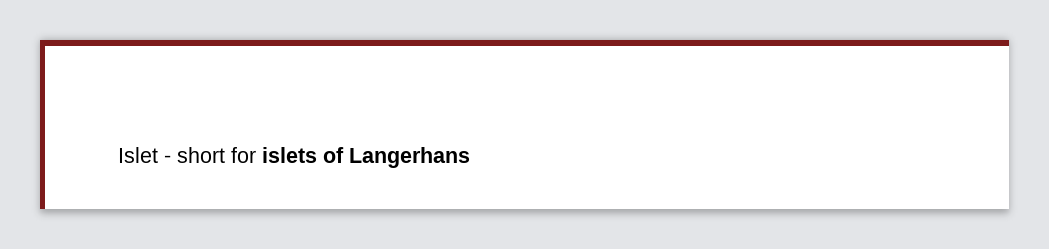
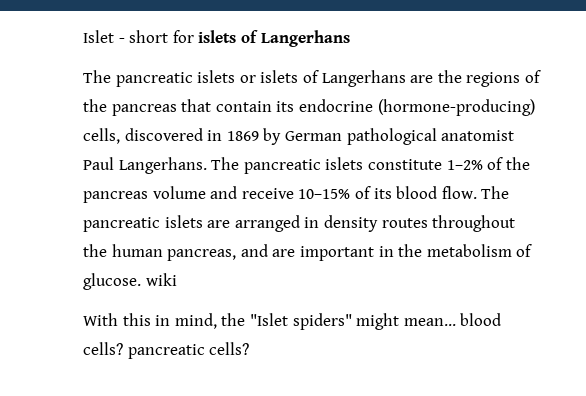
(470, 157) none -> [83,70,541,87] [83,99,535,116] [83,128,515,145] [83,157,530,174] [83,186,510,203] [83,215,516,232] [83,244,533,261] [83,273,177,290] [83,313,502,330] [83,342,250,359] // The pancreatic islets or islets of Langerhans are the regions of the pancreas that contain its endocrine (hormone-producing) cells, discovered in 1869 by German pathological anatomist Paul Langerhans. The pancreatic islets constitute 1–2% of the pancreas volume and receive 10–15% of its blood flow. The pancreatic islets are arranged in density routes throughout the human pancreas, and are important in the metabolism of glucose. wiki // With this in mind, the "Islet spiders" might mean... blood cells? pancreatic cells?

